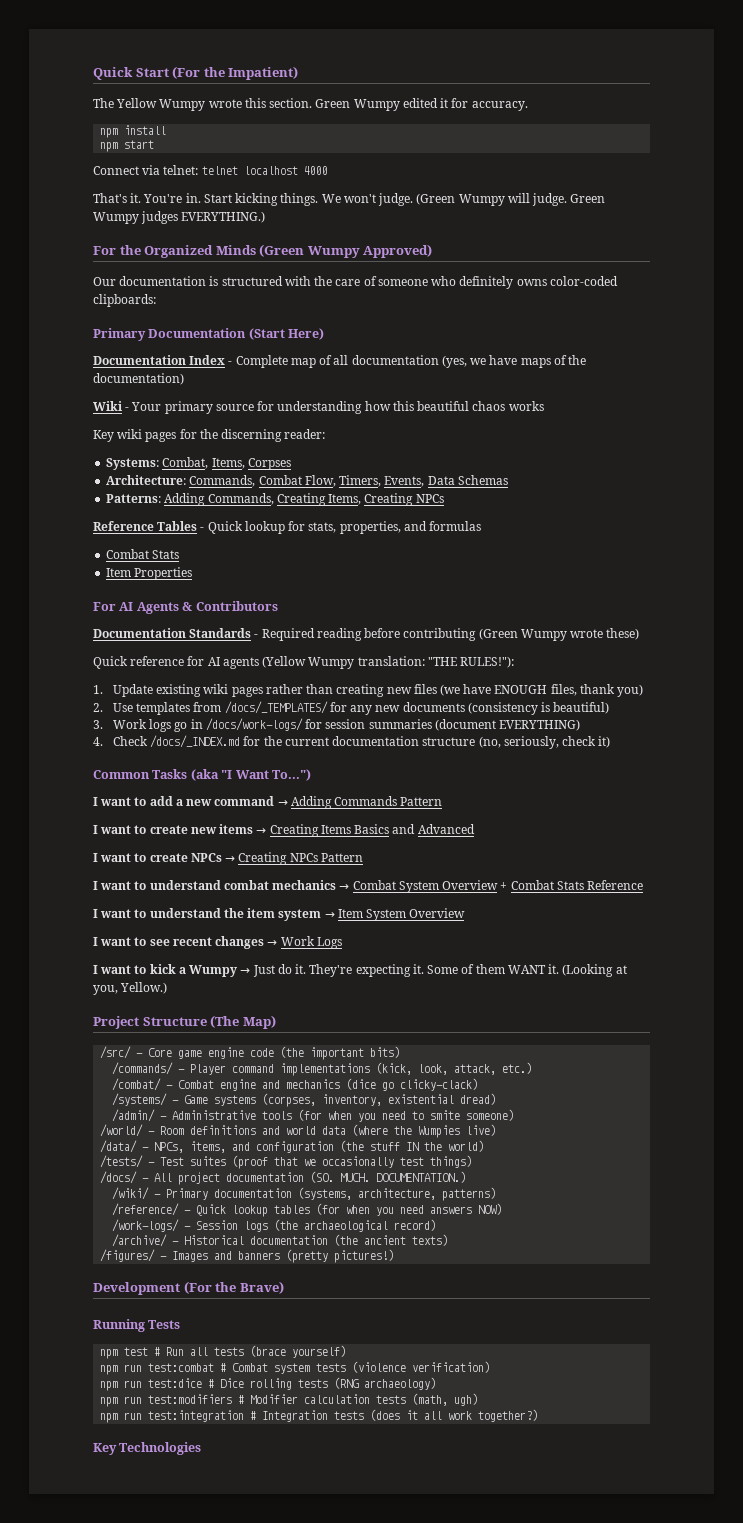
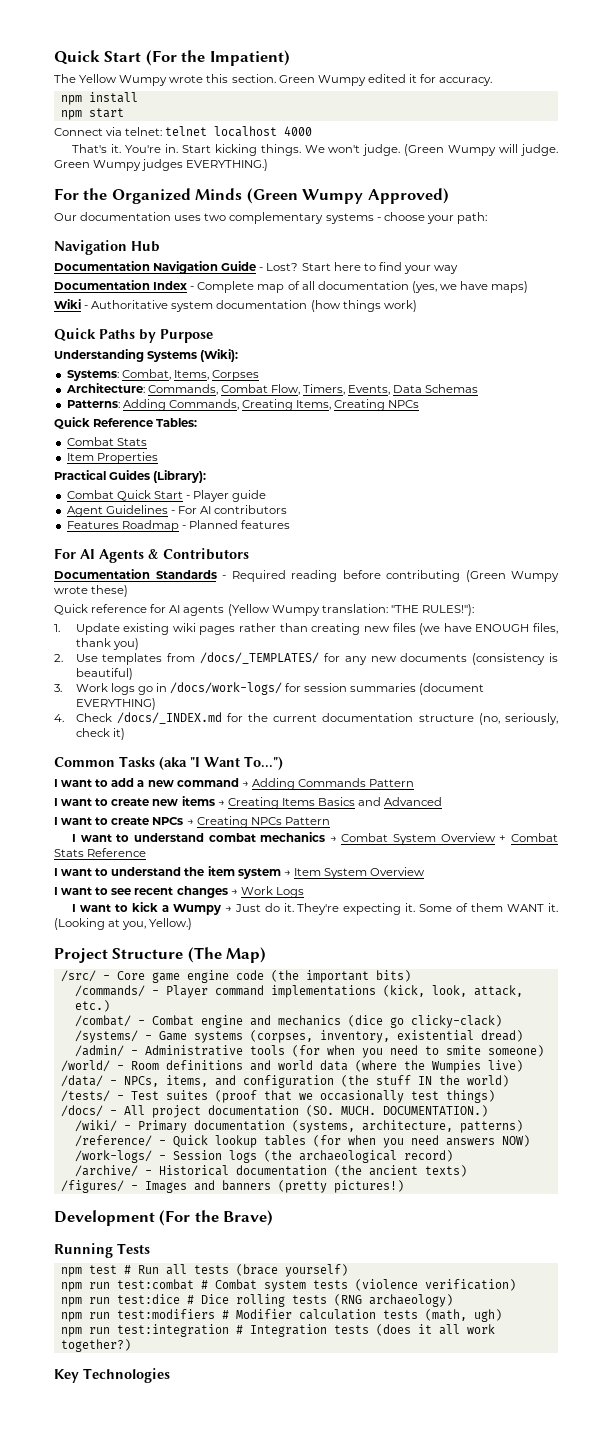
[209,276,618,289] [93,294,156,307] [93,328,325,341] is structured with the care of someone who definitely owns color-coded clipboards: // Primary Documentation (Start Here) -> [174,212,487,224] [54,240,160,255] [54,261,459,274] uses two complementary systems - choose your path: // Navigation Hub // Documentation Navigation Guide - Lost? Start here to find your way
[520,355,587,368] [93,373,184,385] [93,401,544,414] [93,429,326,442] maps of the documentation) // Wiki - Your primary source for understanding how this beautiful chaos works // Key wiki pages for the discerning reader: -> [491,281,529,293] [54,299,417,312] [54,328,213,343] [54,349,239,362] maps) // Wiki - Authoritative system documentation (how things work) // Quick Paths by Purpose // Understanding Systems (Wiki):
[93,521,482,534] [106,549,180,559] [106,567,193,580] Reference Tables - Quick lookup for stats, properties, and formulas // Combat Stats // Item Properties -> [54,417,198,429] [66,437,147,446] [66,452,158,464] [54,470,207,483] [66,490,267,502] [66,505,288,517] [66,520,291,532] Quick Reference Tables: // Combat Stats // Item Properties // Practical Guides (Library): // Combat Quick Start - Player guide // Agent Guidelines - For AI contributors // Features Roadmap - Planned features

